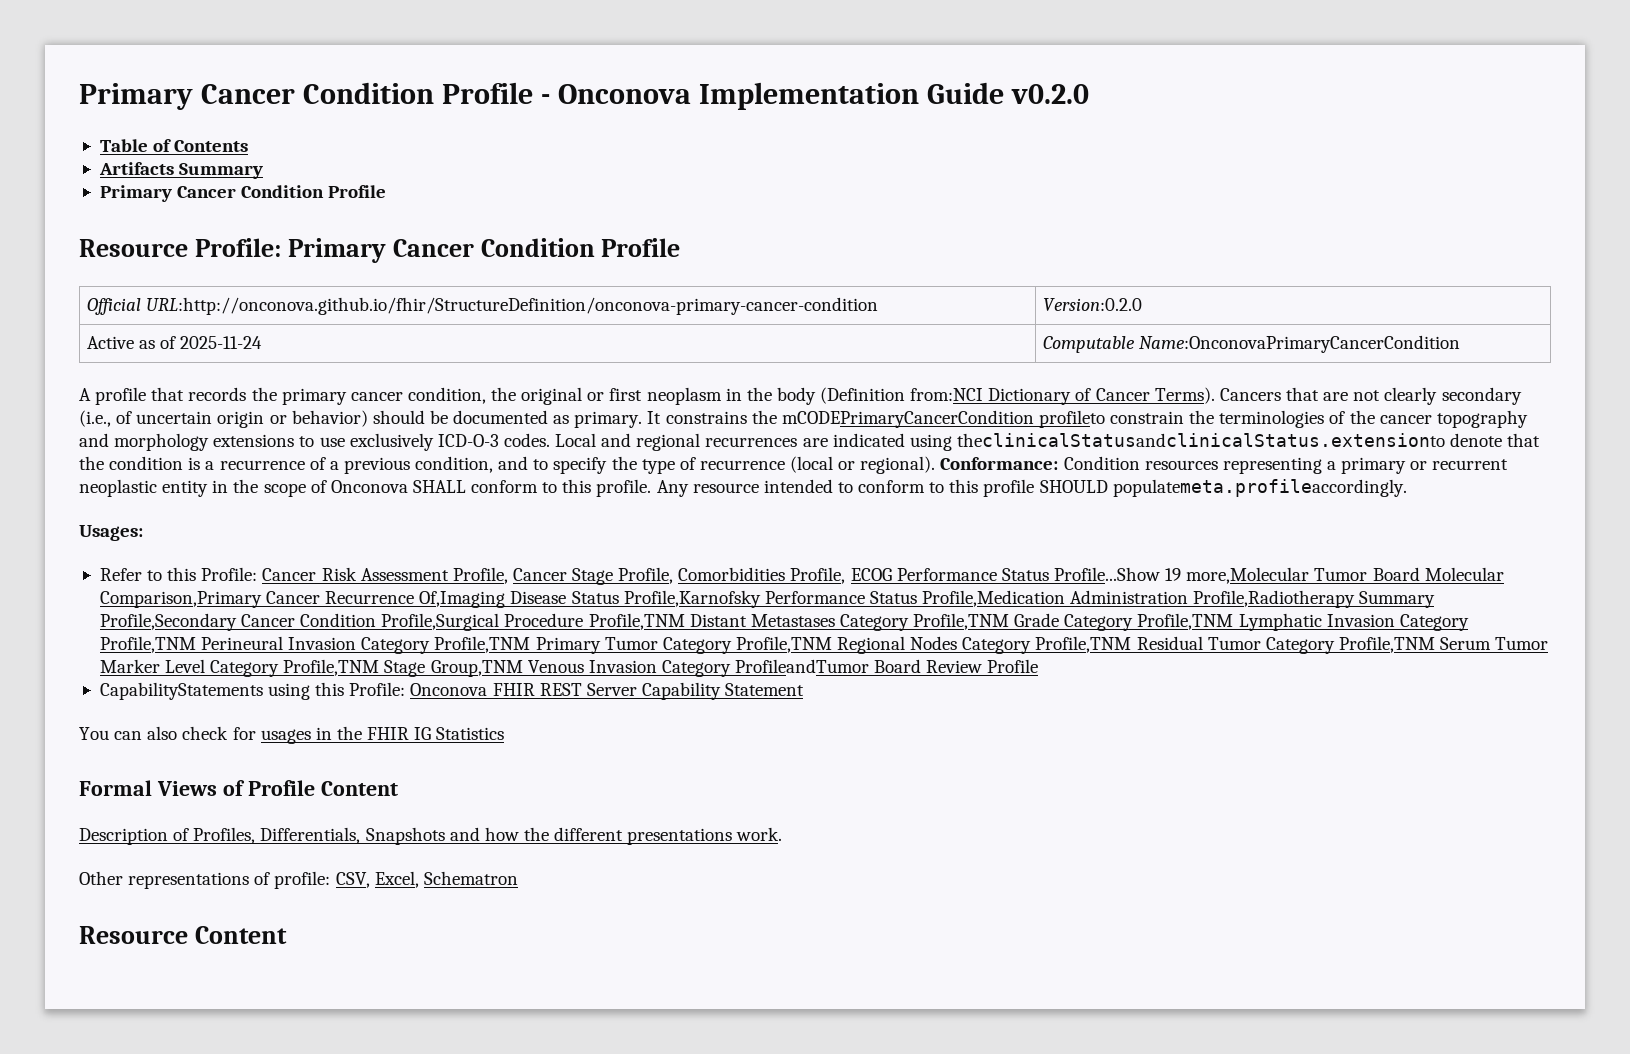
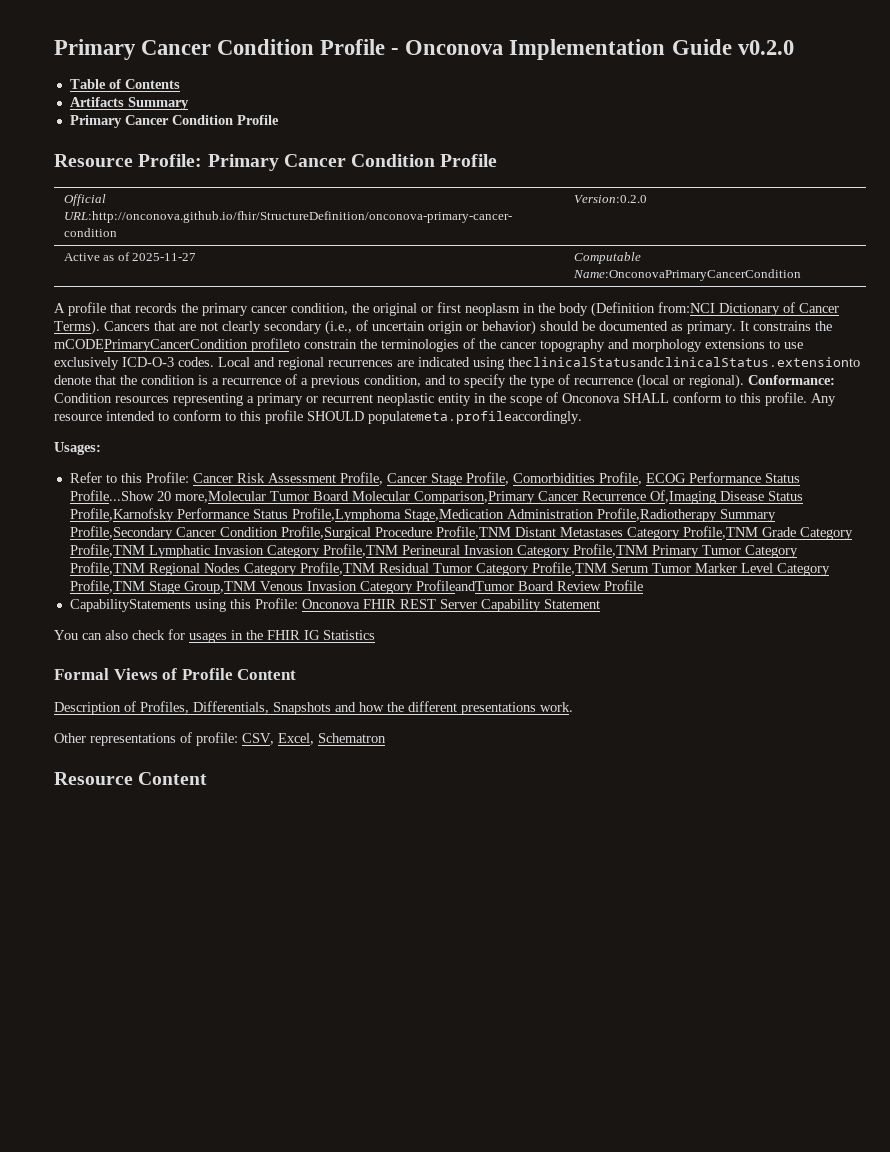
[180,336,263,349] 2025-11-24 -> [132,253,197,261] 2025-11-27
[1165,568,1182,581] 19 -> [156,491,171,501] 20
[922,590,1066,607] Profile,Medication -> [291,508,504,522] Profile,Lymphoma Stage,Medication

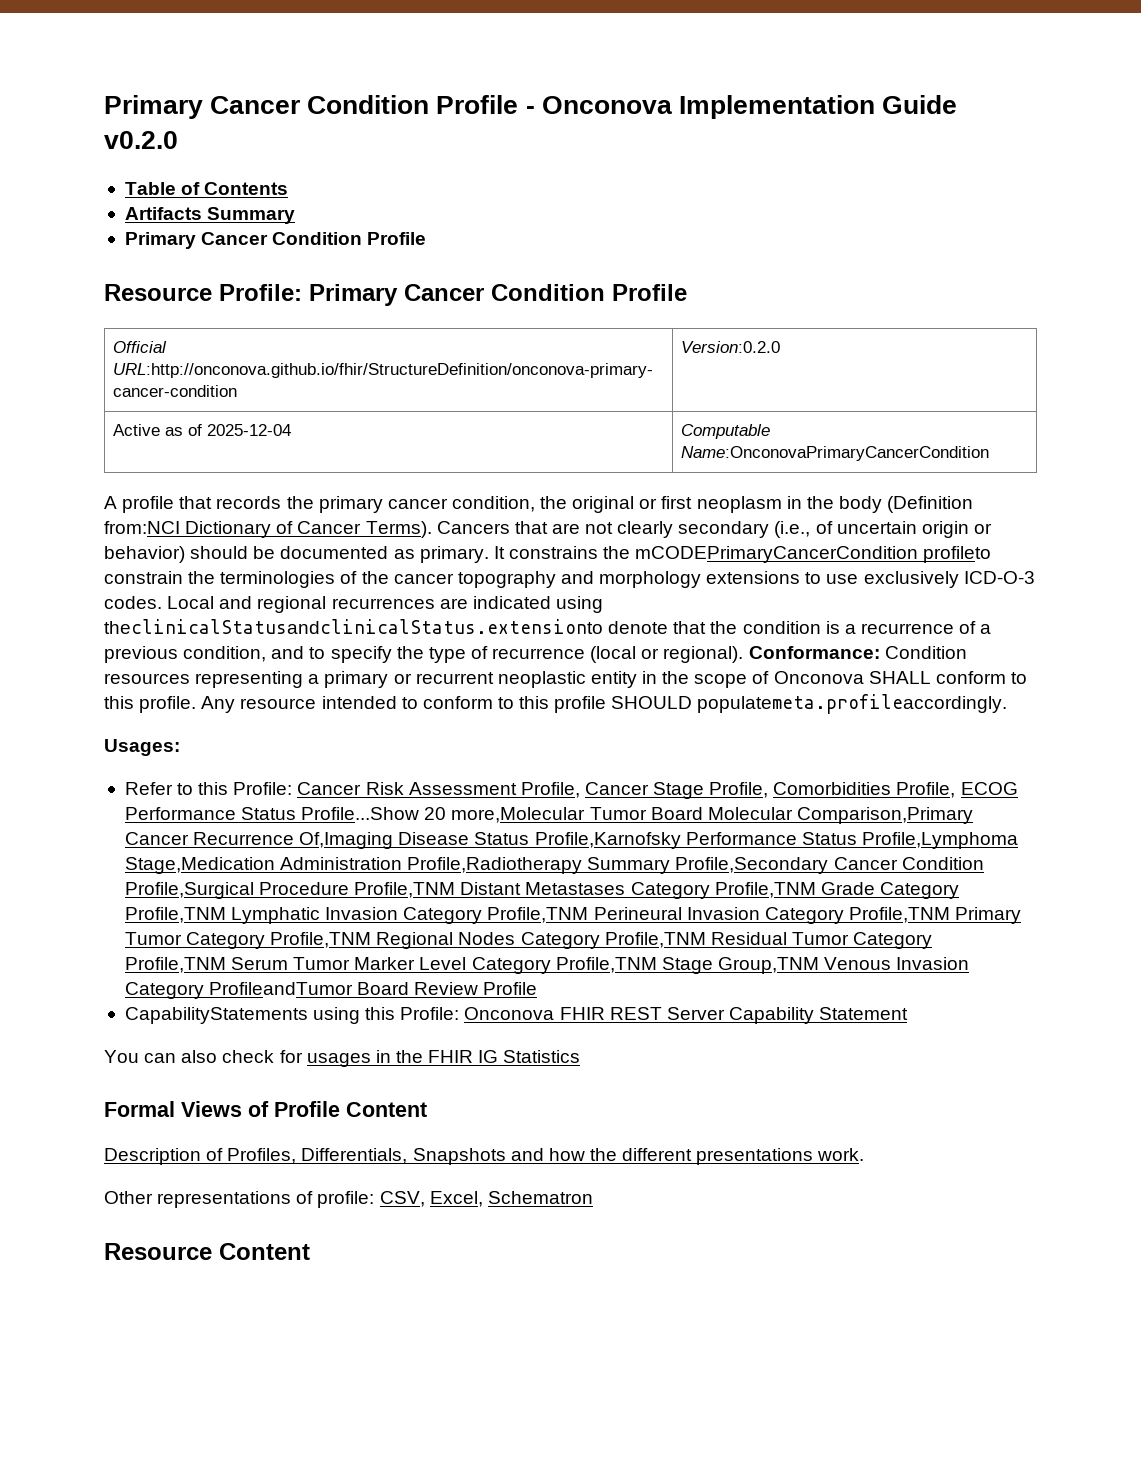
[132,253,197,261] 2025-11-27 -> [207,424,292,436] 2025-12-04

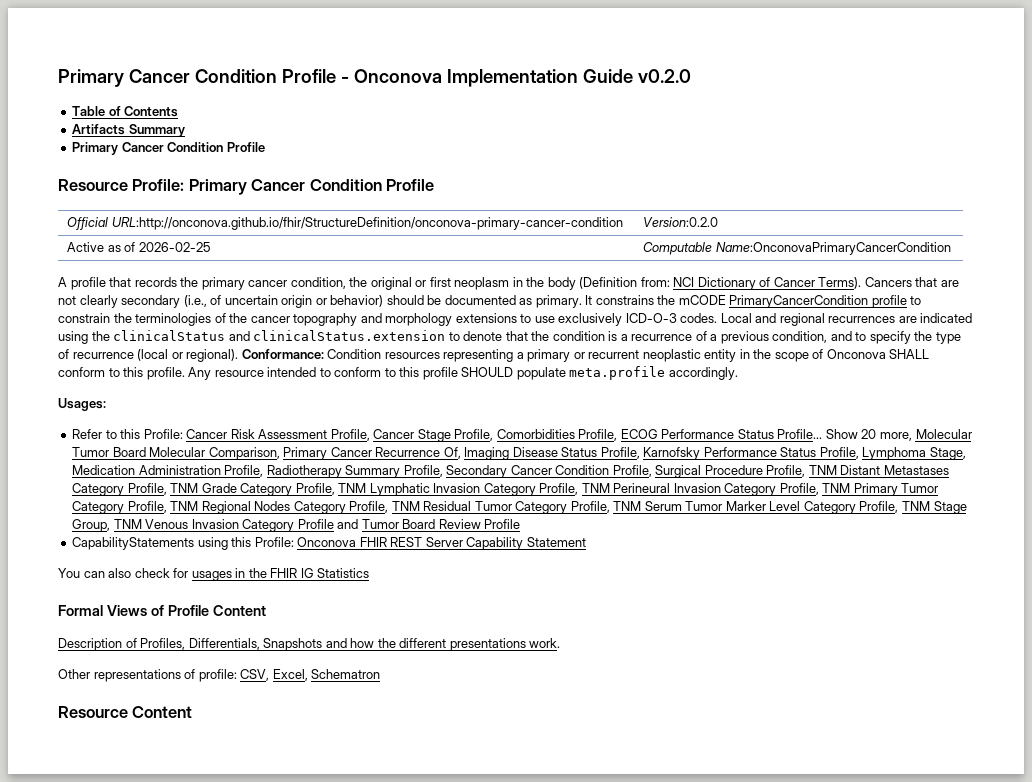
[207,424,292,436] 2025-12-04 -> [138,242,211,252] 2026-02-25
[104,521,180,534] from:NCI -> [640,277,695,287] from: NCI
[635,546,992,563] mCODEPrimaryCancerCondition profileto -> [678,295,922,308] mCODE PrimaryCancerCondition profile to
[104,619,603,634] theclinicalStatusandclinicalStatus.extensionto -> [91,330,460,341] the clinicalStatus and clinicalStatus.extension to
[697,694,1008,714] populatemeta.profileaccordingly. -> [516,366,738,380] populate meta.profile accordingly.
[301,807,973,824] [124,832,1018,849] [124,857,984,874] [124,882,959,899] [124,907,226,923] Profile...Show 20 more,Molecular Tumor Board Molecular Comparison,Primary Cancer Recurrence Of,Imaging Disease Status Profile,Karnofsky Performance Status Profile,Lymphoma Stage,Medication Administration Profile,Radiotherapy Summary Profile,Secondary Cancer Condition Profile,Surgical Procedure Profile,TNM Distant Metastases Category Profile,TNM Grade Category Profile,TNM -> [777,429,972,441] [72,447,966,460] [72,465,949,478] [72,483,367,496] Profile... Show 20 more, Molecular Tumor Board Molecular Comparison, Primary Cancer Recurrence Of, Imaging Disease Status Profile, Karnofsky Performance Status Profile, Lymphoma Stage, Medication Administration Profile, Radiotherapy Summary Profile, Secondary Cancer Condition Profile, Surgical Procedure Profile, TNM Distant Metastases Category Profile, TNM Grade Category Profile, TNM
[487,907,589,923] Profile,TNM -> [539,483,610,495] Profile, TNM
[848,907,950,923] Profile,TNM -> [779,483,851,495] Profile, TNM
[270,932,372,948] Profile,TNM -> [127,501,199,513] Profile, TNM
[604,932,706,948] Profile,TNM -> [349,501,420,513] Profile, TNM
[124,957,226,973] Profile,TNM -> [570,501,642,513] Profile, TNM
[555,957,970,974] [124,982,354,999] Profile,TNM Stage Group,TNM Venous Invasion Category ProfileandTumor -> [859,501,967,514] [72,519,399,532] Profile, TNM Stage Group, TNM Venous Invasion Category Profile and Tumor

